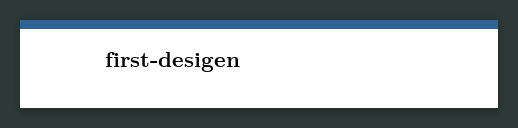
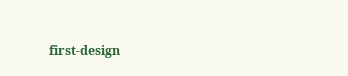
[105,52,240,72] first-desigen -> [49,45,121,58] first-design

